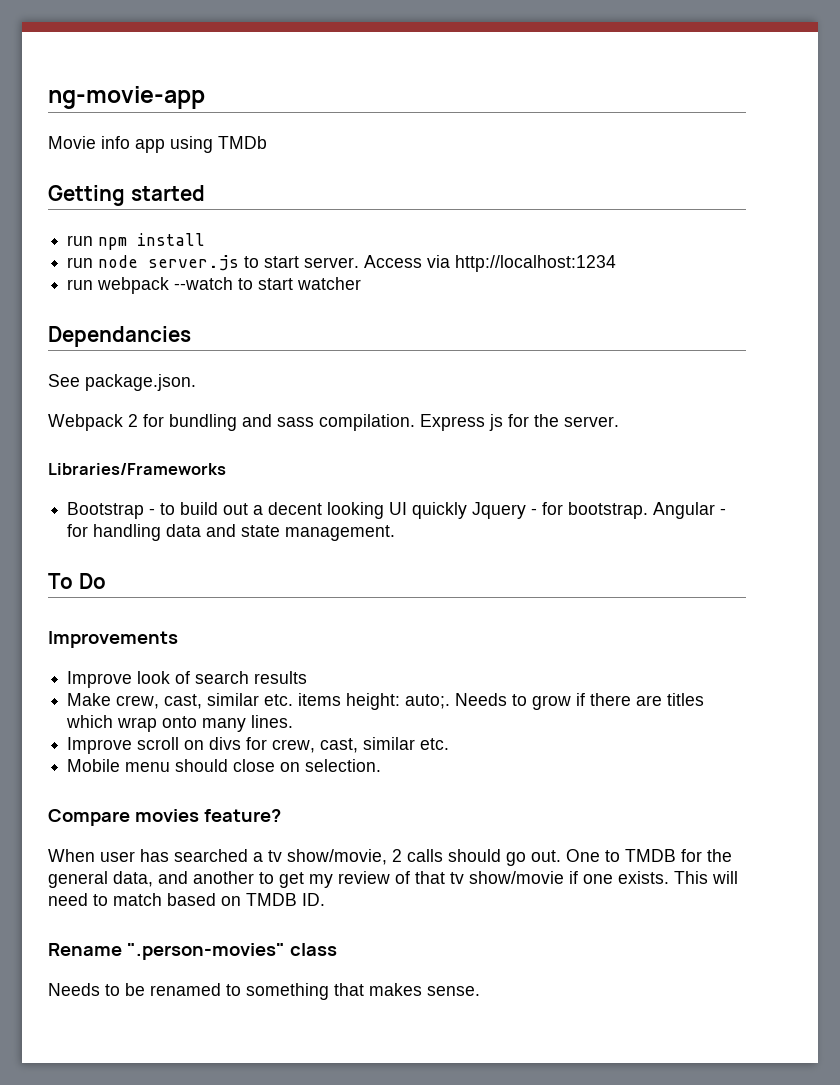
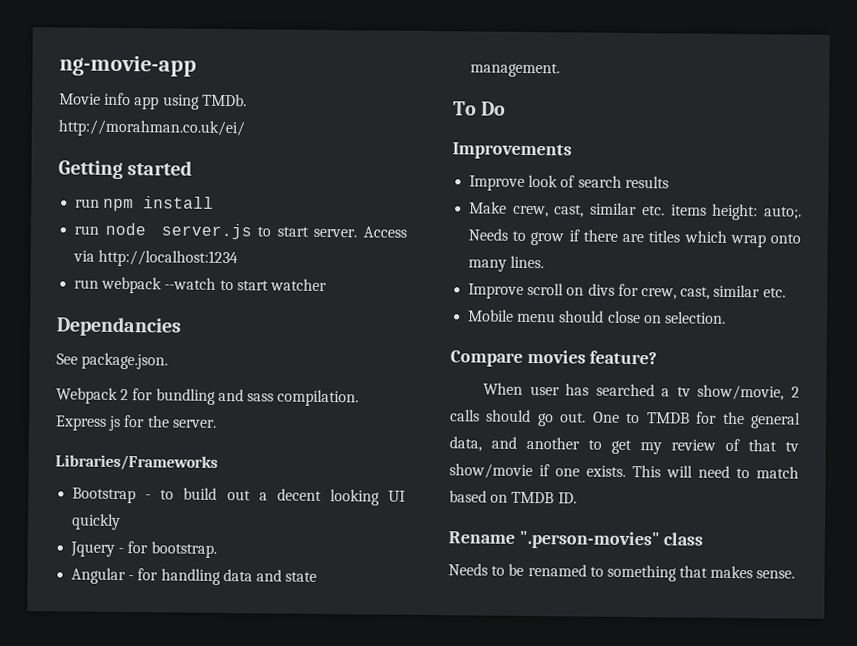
[218,136,267,149] TMDb -> [201,93,247,107] [58,119,245,138] TMDb. http://morahman.co.uk/ei/
(468, 510) none -> (122, 522) //
(649, 510) none -> (217, 549) //

